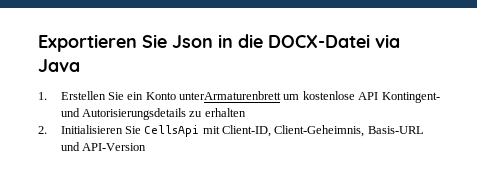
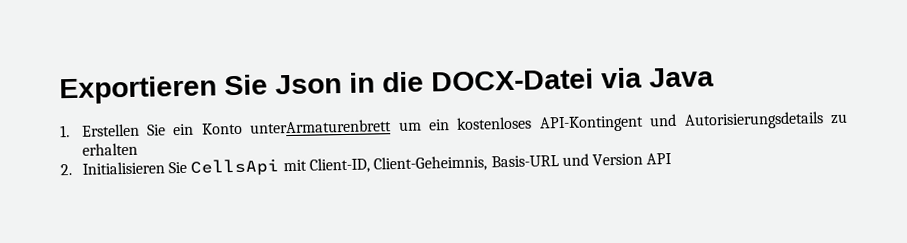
[302,91,440,103] kostenlose API Kontingent- -> [428,115,644,133] ein kostenloses API-Kontingent
[81,143,146,151] API-Version -> [592,152,673,166] Version API

